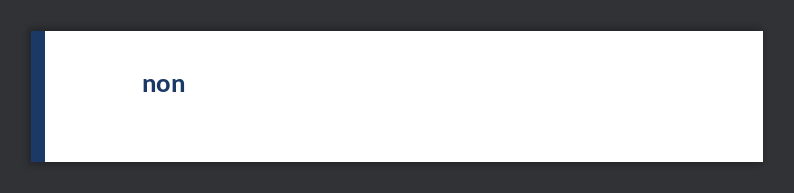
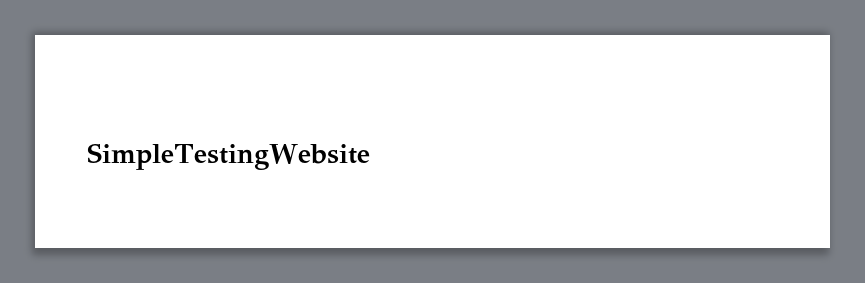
[142,79,185,92] non -> [87,143,370,170] SimpleTestingWebsite

